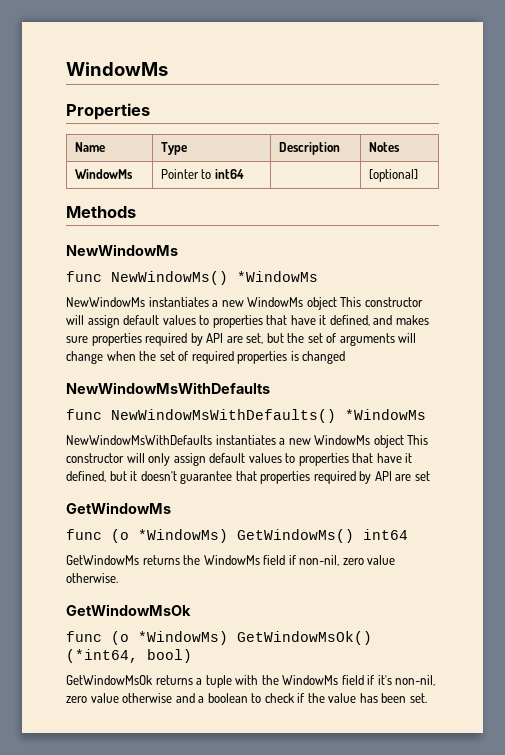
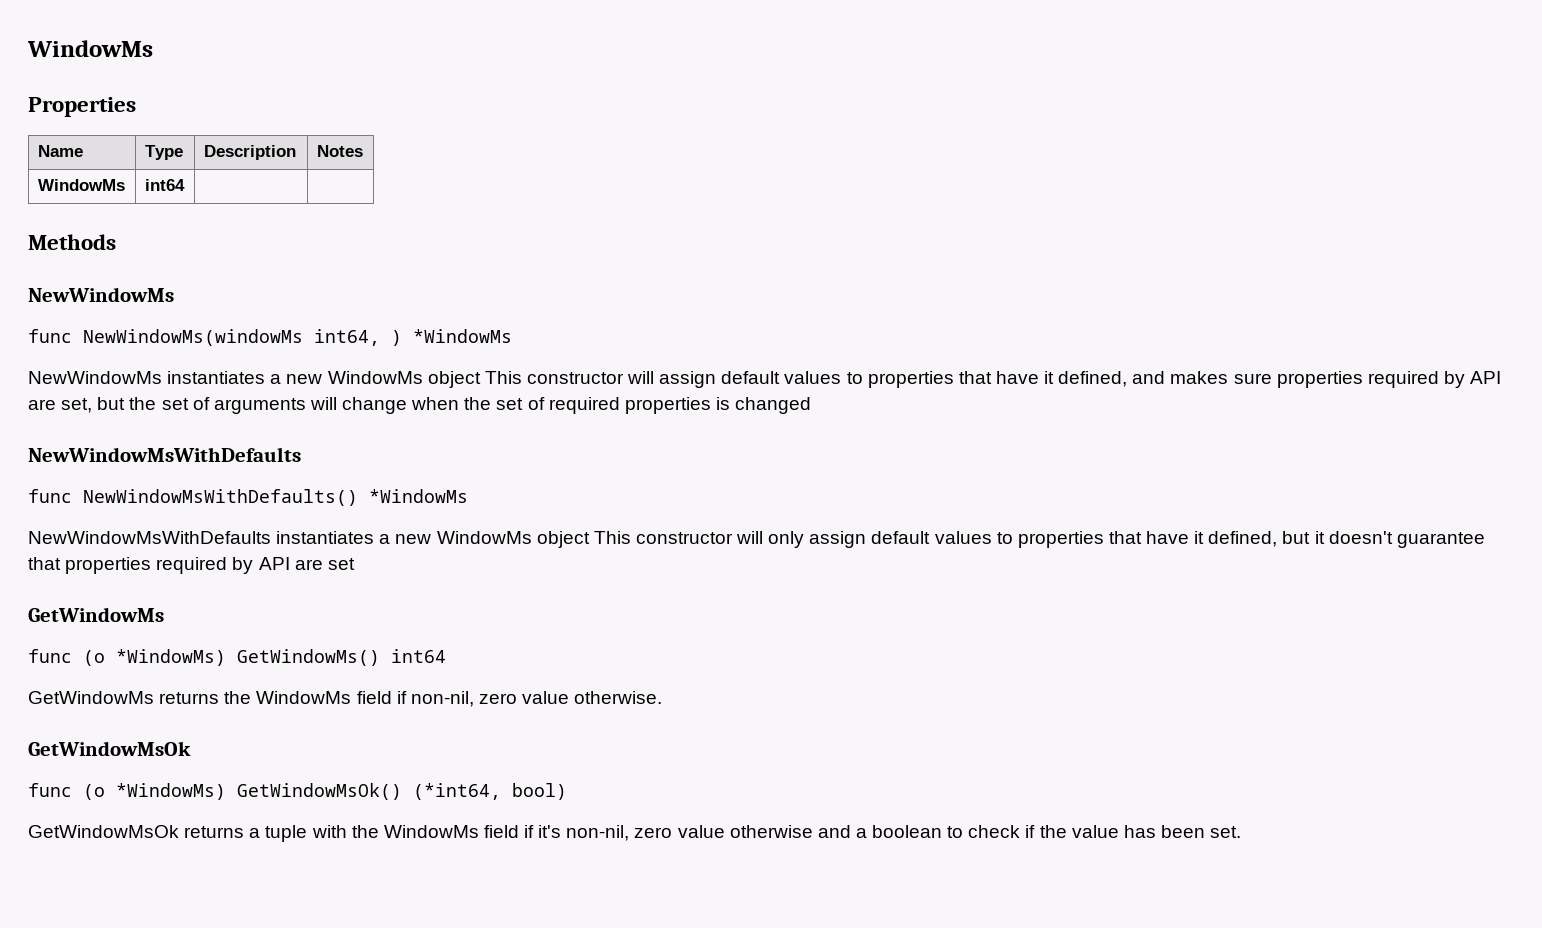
[160,169,212,179] Pointer to -> (125, 185) none
[368,169,418,182] [optional] -> (185, 185) none
[111,271,228,285] NewWindowMs() -> [83,329,402,346] NewWindowMs(windowMs int64, )

